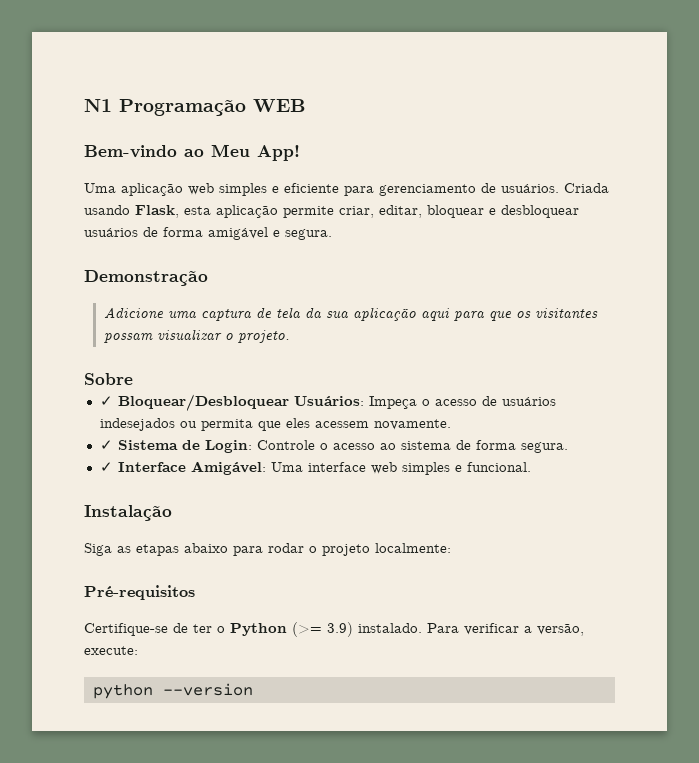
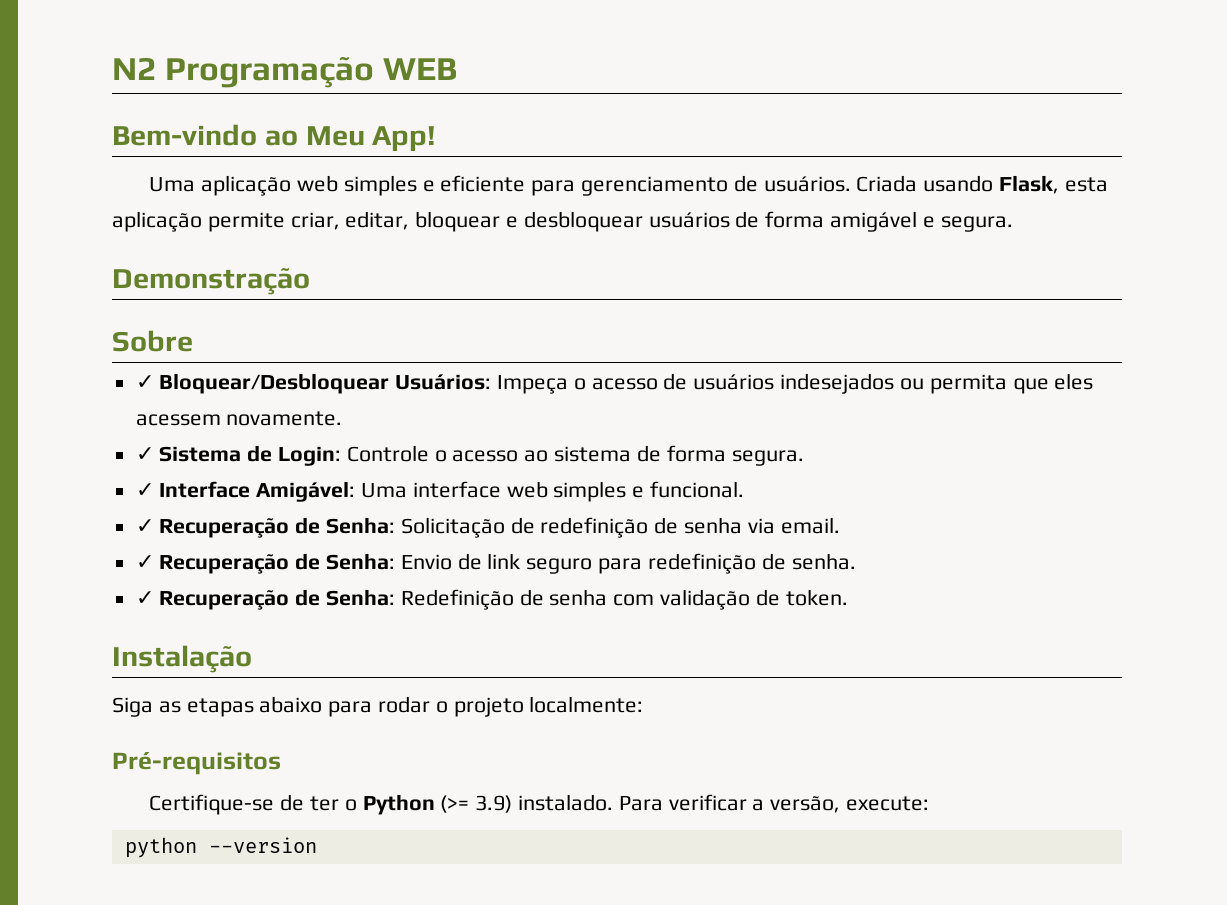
[84,99,112,112] N1 -> [112,57,156,80] N2
[103,307,598,321] [103,329,290,343] // Adicione uma captura de tela da sua aplicação aqui para que os visitantes possam visualizar o projeto. -> (310, 281) none
(531, 467) none -> [135,517,840,538] [135,553,856,574] [135,589,848,610] // ✓ Recuperação de Senha: Solicitação de redefinição de senha via email. // ✓ Recuperação de Senha: Envio de link seguro para redefinição de senha. // ✓ Recuperação de Senha: Redefinição de senha com validação de token.

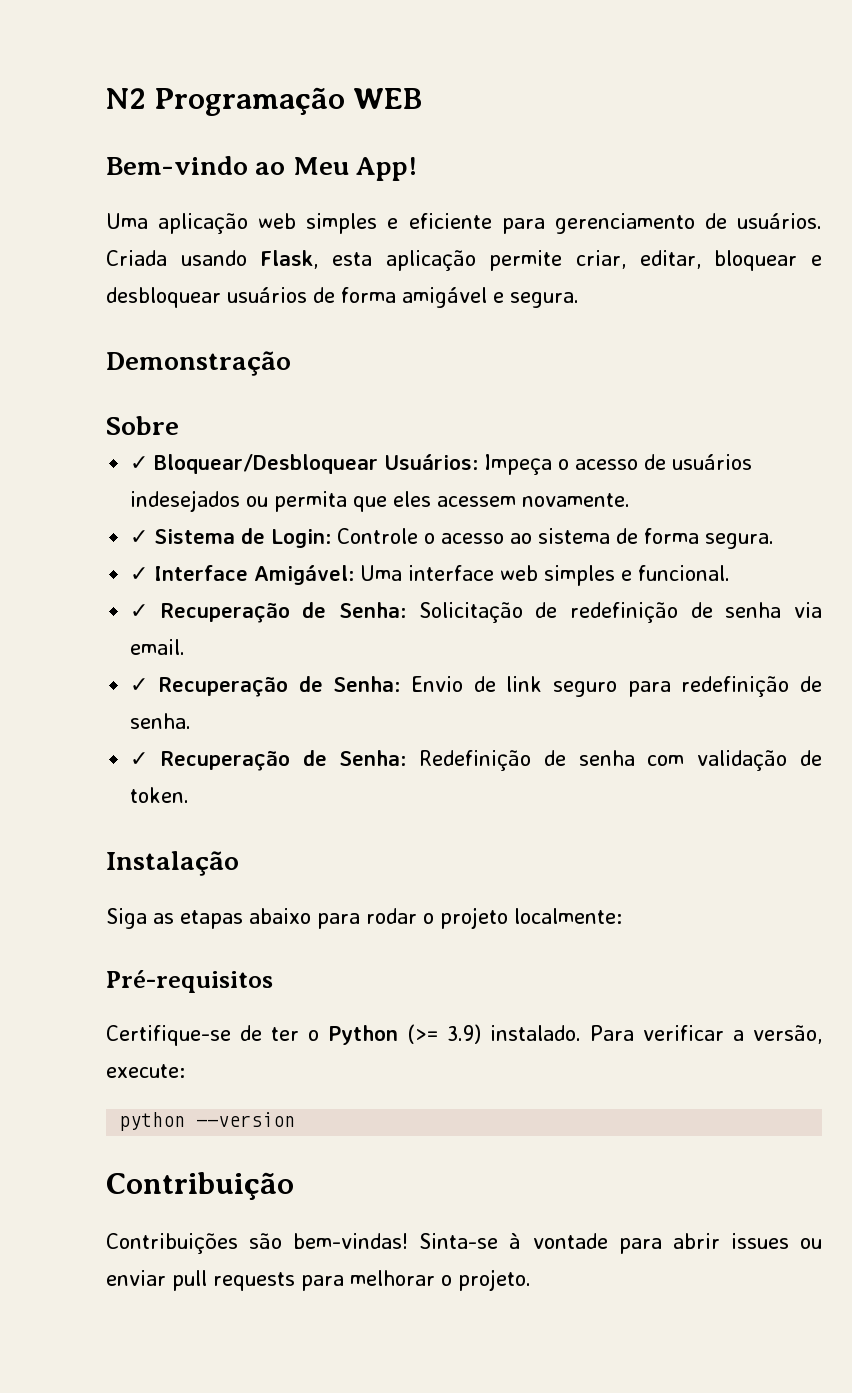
(317, 845) none -> [106,1172,294,1200] [106,1233,822,1254] [106,1269,531,1291] // Contribuição // Contribuições são bem-vindas! Sinta-se à vontade para abrir issues ou enviar pull requests para melhorar o projeto.

